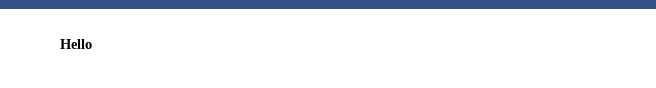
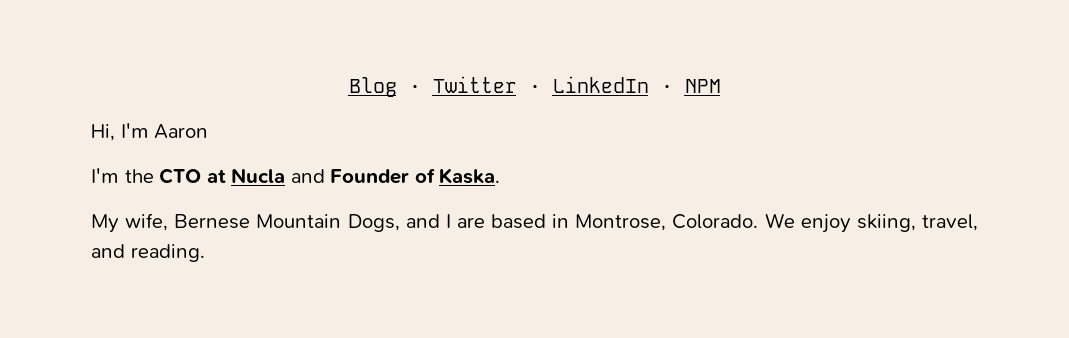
[60,39,92,49] Hello -> [348,76,721,97] [91,123,209,141] [91,168,501,184] [91,213,978,233] [91,244,205,262] Blog • Twitter • LinkedIn • NPM // Hi, I'm Aaron // I'm the CTO at Nucla and Founder of Kaska. // My wife, Bernese Mountain Dogs, and I are based in Montrose, Colorado. We enjoy skiing, travel, and reading.

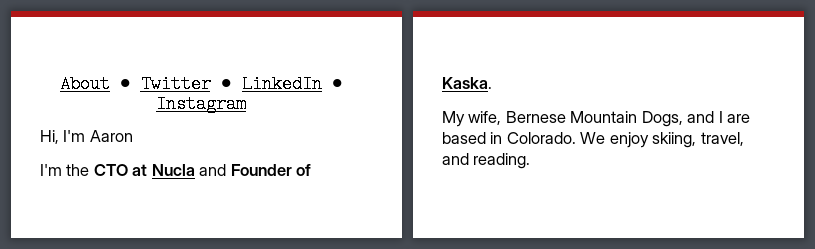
[348,77,397,97] Blog -> [59,75,110,93] About
[684,79,721,93] NPM -> [156,95,246,113] Instagram
[575,214,667,231] Montrose, -> (503, 138) none

